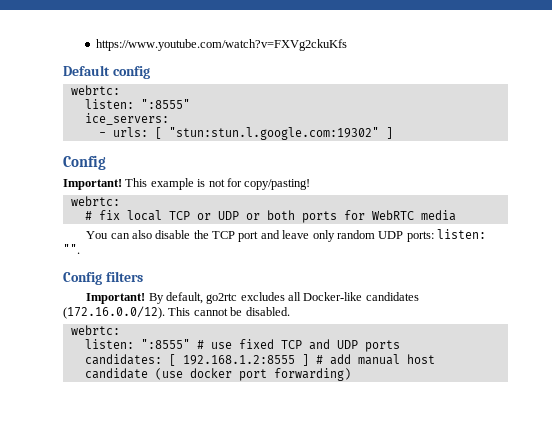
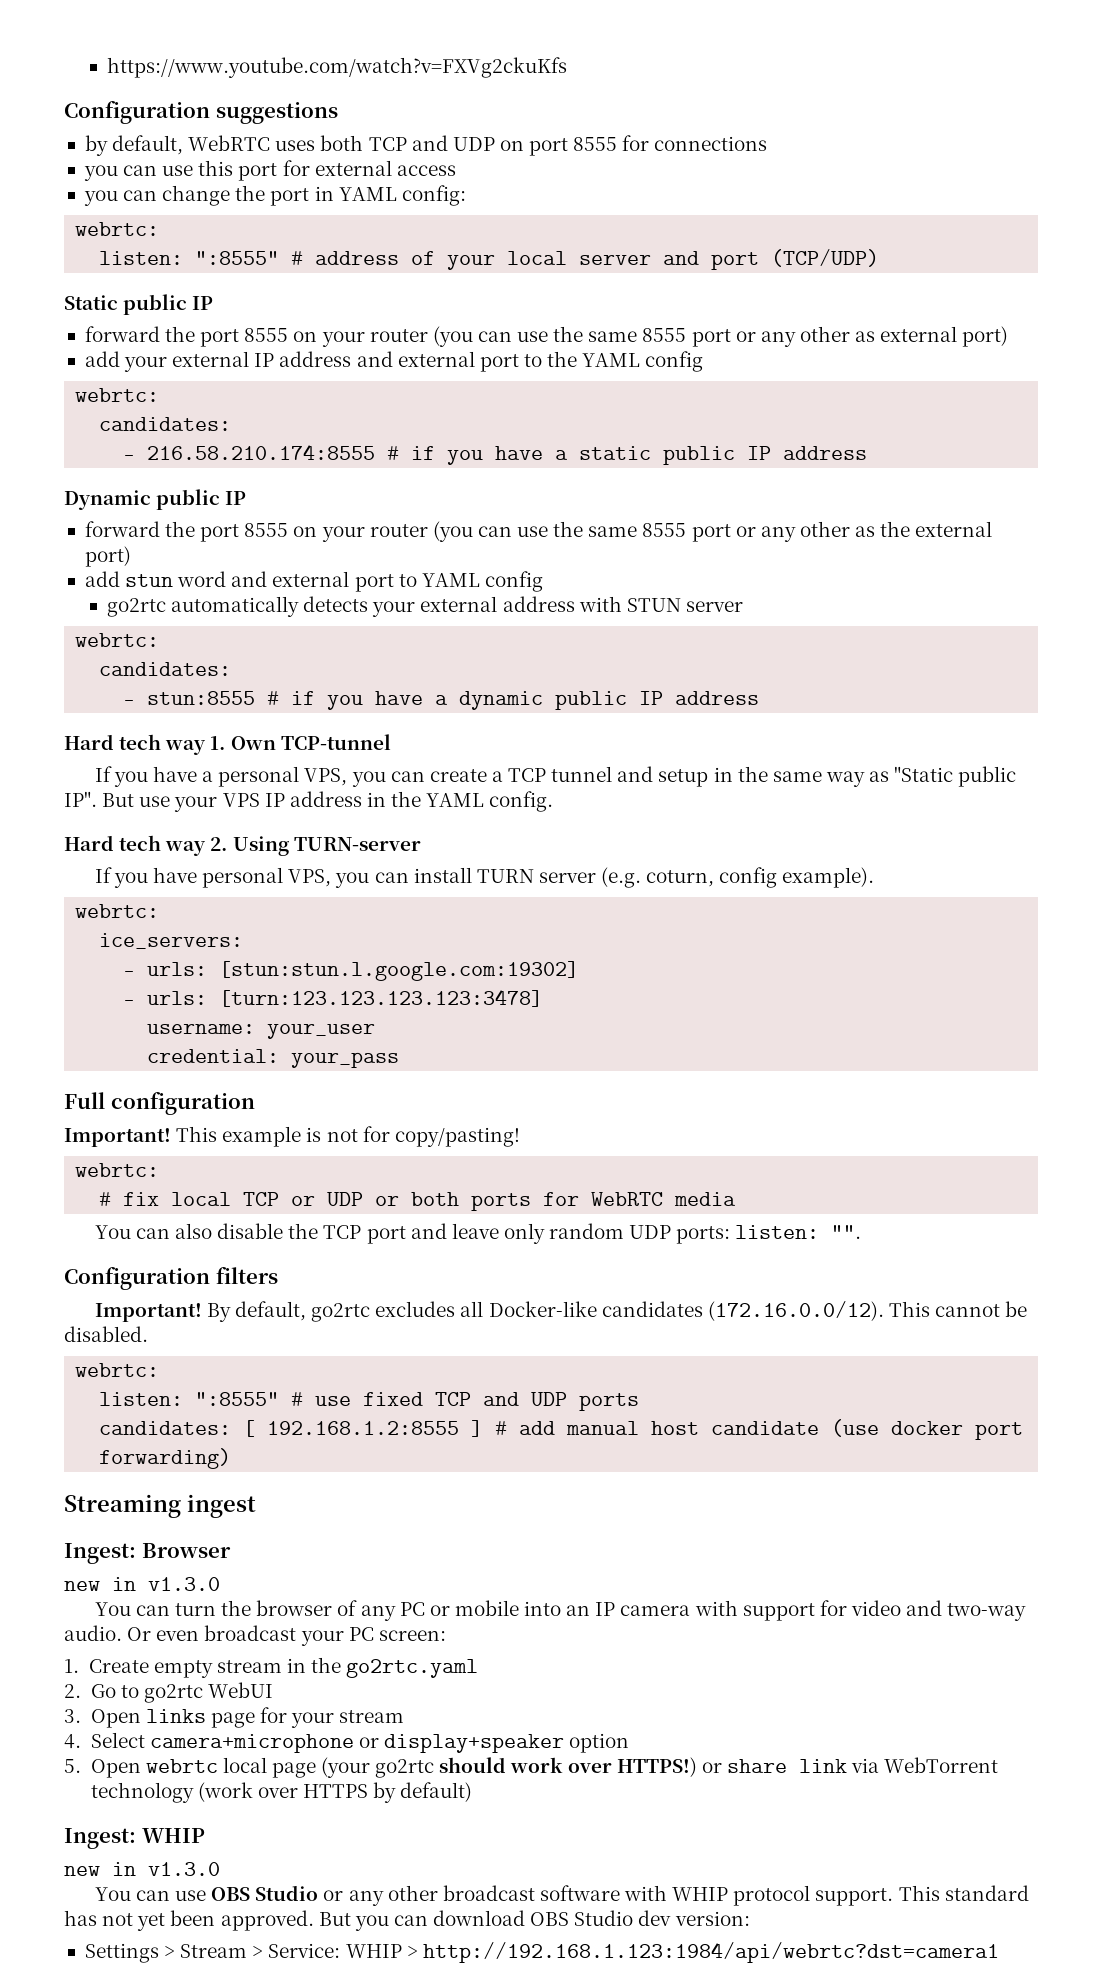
[63,65,150,79] [70,85,120,95] [84,99,190,109] [84,113,169,125] [98,127,393,140] [63,155,106,170] Default config // webrtc: // listen: ":8555" // ice_servers: // - urls: [ "stun:stun.l.google.com:19302" ] // Config -> [64,101,338,124] [84,135,768,156] [83,160,456,181] [83,185,466,206] [75,222,160,236] [99,249,880,270] [64,294,214,315] [84,326,1009,347] [84,351,704,372] [75,388,160,402] [99,417,232,431] [123,444,868,465] [64,489,247,510] [84,521,993,542] [84,546,131,567] [84,571,543,592] [106,596,743,617] [75,633,160,647] [99,662,232,676] [123,691,760,710] [64,734,391,755] [94,766,1017,787] [64,791,554,812] [64,835,421,856] [94,867,875,888] [75,904,160,918] [99,933,244,949] [123,961,580,981] [123,989,544,1007] [147,1024,376,1039] [147,1049,400,1068] [64,1092,255,1115] Configuration suggestions // by default, WebRTC uses both TCP and UDP on port 8555 for connections // you can use this port for external access // you can change the port in YAML config: // webrtc: // listen: ":8555" # address of your local server and port (TCP/UDP) // Static public IP // forward the port 8555 on your router (you can use the same 8555 port or any other as external port) // add your external IP address and external port to the YAML config // webrtc: // candidates: // - 216.58.210.174:8555 # if you have a static public IP address // Dynamic public IP // forward the port 8555 on your router (you can use the same 8555 port or any other as the external port) // add stun word and external port to YAML config // go2rtc automatically detects your external address with STUN server // webrtc: // candidates: // - stun:8555 # if you have a dynamic public IP address // Hard tech way 1. Own TCP-tunnel // If you have a personal VPS, you can create a TCP tunnel and setup in the same way as "Static public IP". But use your VPS IP address in the YAML config. // Hard tech way 2. Using TURN-server // If you have personal VPS, you can install TURN server (e.g. coturn, config example). // webrtc: // ice_servers: // - urls: [stun:stun.l.google.com:19302] // - urls: [turn:123.123.123.123:3478] // username: your_user // credential: your_pass // Full configuration
[63,272,102,285] Config -> [64,1267,210,1290] Configuration
(351, 374) none -> [64,1494,256,1518] [64,1543,231,1564] [64,1577,220,1591] [94,1600,1027,1621] [64,1625,446,1646] [64,1657,479,1678] [64,1682,273,1703] [64,1707,405,1728] [64,1732,630,1753] [64,1757,999,1778] [90,1782,473,1803] [64,1828,205,1849] [64,1862,220,1876] [94,1885,1029,1906] [64,1910,750,1931] [84,1942,999,1963] // Streaming ingest // Ingest: Browser // new in v1.3.0 // You can turn the browser of any PC or mobile into an IP camera with support for video and two-way audio. Or even broadcast your PC screen: // 1. Create empty stream in the go2rtc.yaml // 2. Go to go2rtc WebUI // 3. Open links page for your stream // 4. Select camera+microphone or display+speaker option // 5. Open webrtc local page (your go2rtc should work over HTTPS!) or share link via WebTorrent technology (work over HTTPS by default) // Ingest: WHIP // new in v1.3.0 // You can use OBS Studio or any other broadcast software with WHIP protocol support. This standard has not yet been approved. But you can download OBS Studio dev version: // Settings > Stream > Service: WHIP > http://192.168.1.123:1984/api/webrtc?dst=camera1

